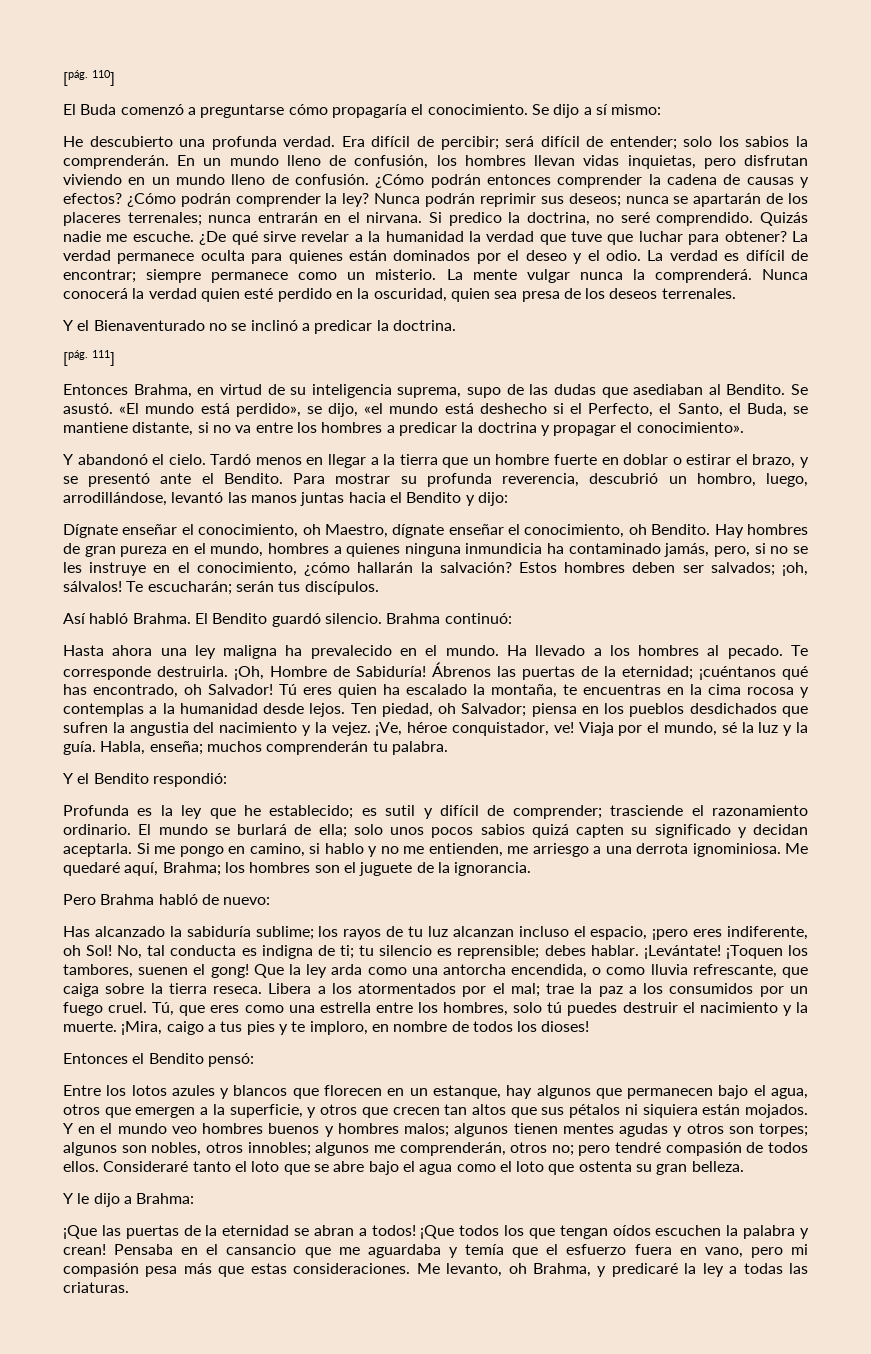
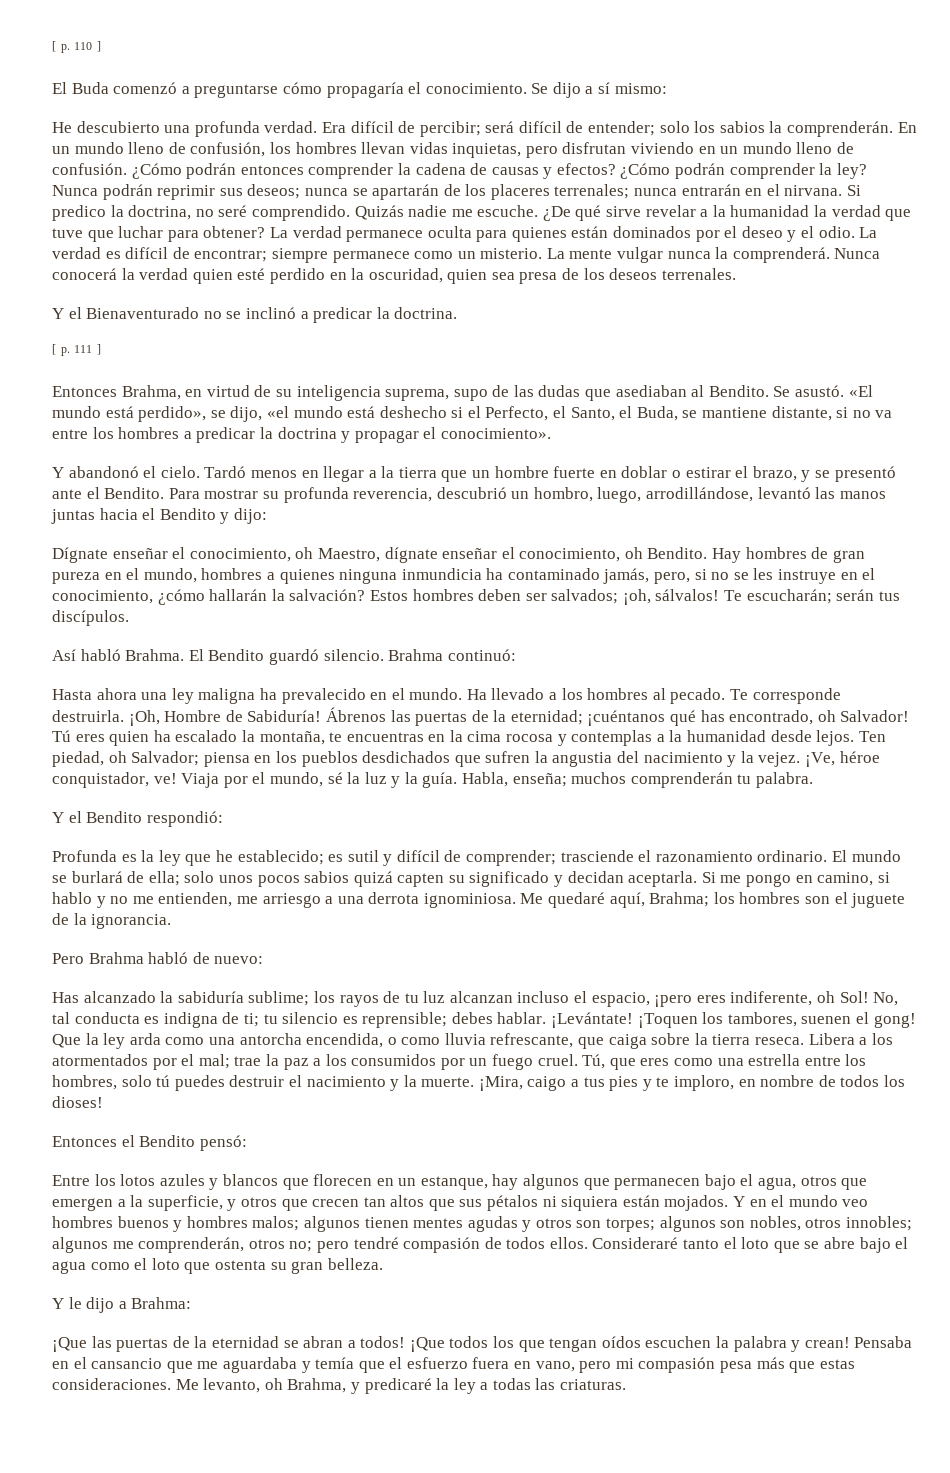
[63,70,116,86] [pág. 110] -> [52,41,101,53] [ p. 110 ]
[63,350,116,366] [pág. 111] -> [52,344,101,356] [ p. 111 ]

